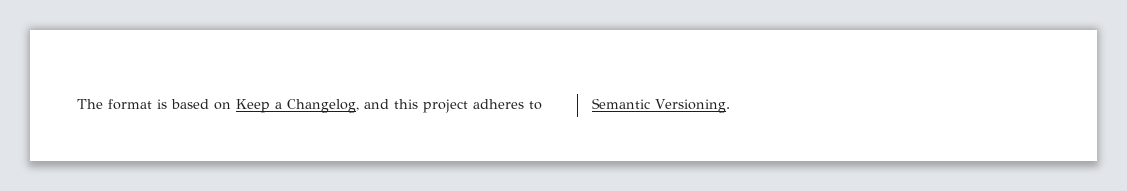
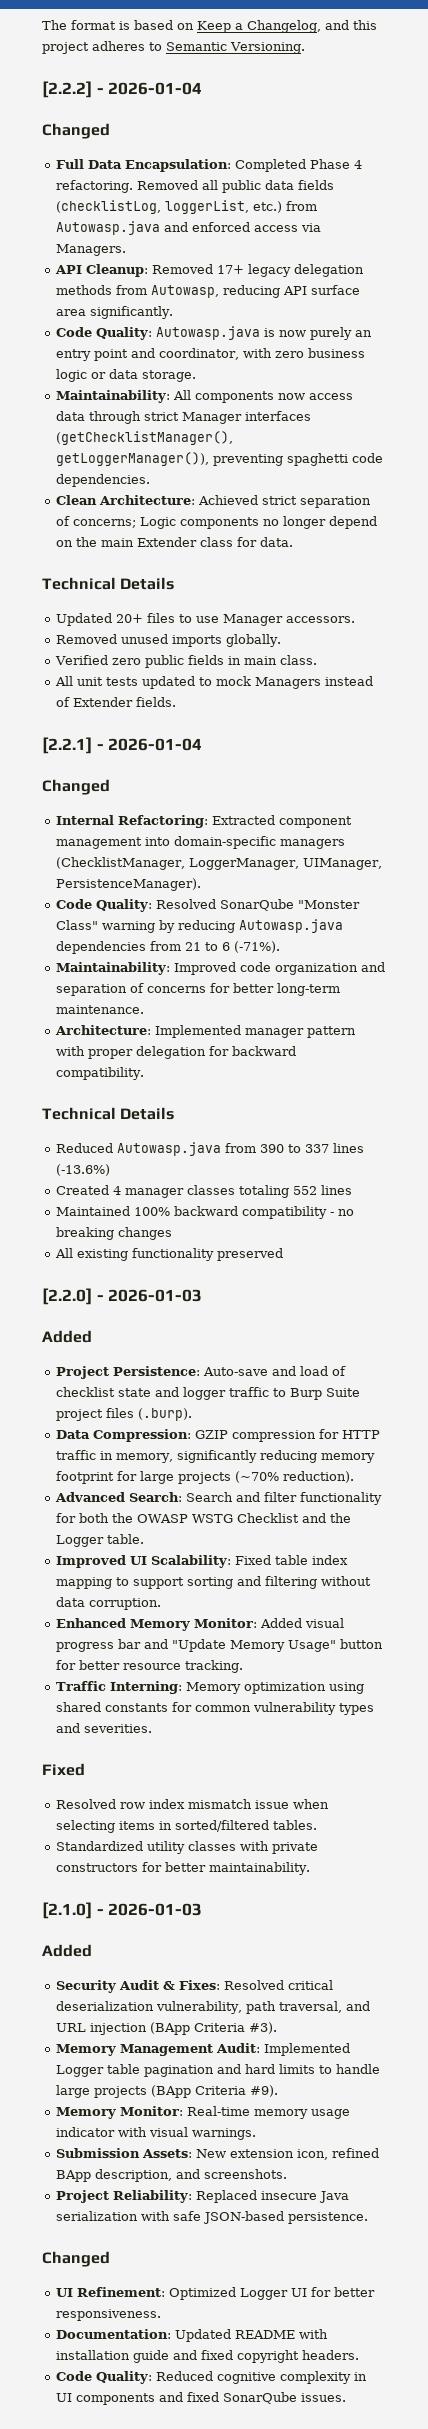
(730, 106) none -> [42,81,203,98] [42,123,110,139] [56,159,363,172] [56,180,335,193] [56,200,318,214] [56,221,322,235] [56,244,127,256] [55,264,365,277] [56,285,361,298] [56,306,174,319] [56,326,373,340] [56,348,366,361] [56,369,197,382] [56,390,354,403] [56,411,312,424] [56,431,234,445] [56,452,384,466] [56,474,151,487] [56,495,372,508] [56,516,378,529] [56,537,294,547] [42,577,175,590] [56,613,356,626] [56,634,282,647] [55,655,318,668] [55,676,374,689] [56,697,177,707] [42,737,203,754] [42,779,110,795] [56,815,353,828] [56,836,346,849] [56,857,383,870] [56,878,202,891] [56,899,361,912] [56,919,344,933] [56,941,281,954] [56,962,386,975] [56,983,341,996] [56,1005,145,1014] [55,1025,357,1038] [56,1046,297,1059] [56,1067,145,1080] [42,1107,175,1120] [56,1142,365,1156] [56,1164,111,1176] [56,1185,353,1198] [56,1206,355,1219] [56,1227,173,1240] [55,1248,284,1261] [42,1288,203,1305] [42,1330,92,1343] [56,1366,347,1379] [56,1387,361,1400] [56,1408,193,1421] [56,1429,381,1442] [56,1450,376,1463] [56,1471,355,1484] [55,1492,383,1505] [56,1513,352,1523] [56,1534,145,1547] [56,1555,349,1568] [56,1576,372,1589] [56,1597,162,1610] [56,1618,345,1631] [56,1639,384,1652] [56,1660,244,1673] [56,1681,365,1694] [56,1702,375,1715] [56,1723,153,1733] [42,1763,85,1776] [56,1799,330,1809] [56,1820,318,1833] [56,1841,319,1854] [56,1862,311,1875] [42,1902,203,1919] [42,1944,92,1957] [56,1980,334,1993] [56,2001,371,2014] [56,2022,278,2035] [56,2043,351,2056] [56,2064,381,2077] [56,2085,279,2098] [56,2106,351,2119] [56,2127,257,2140] [56,2148,380,2160] [56,2169,288,2182] [56,2190,350,2203] [56,2211,369,2224] [42,2251,110,2267] [56,2287,376,2300] [56,2309,162,2321] [56,2329,329,2342] [56,2350,360,2363] [56,2371,368,2384] [56,2392,347,2405] // [2.2.2] - 2026-01-04 // Changed // Full Data Encapsulation: Completed Phase 4 refactoring. Removed all public data fields (checklistLog, loggerList, etc.) from Autowasp.java and enforced access via Managers. // API Cleanup: Removed 17+ legacy delegation methods from Autowasp, reducing API surface area significantly. // Code Quality: Autowasp.java is now purely an entry point and coordinator, with zero business logic or data storage. // Maintainability: All components now access data through strict Manager interfaces (getChecklistManager(), getLoggerManager()), preventing spaghetti code dependencies. // Clean Architecture: Achieved strict separation of concerns; Logic components no longer depend on the main Extender class for data. // Technical Details // Updated 20+ files to use Manager accessors. // Removed unused imports globally. // Verified zero public fields in main class. // All unit tests updated to mock Managers instead of Extender fields. // [2.2.1] - 2026-01-04 // Changed // Internal Refactoring: Extracted component management into domain-specific managers (ChecklistManager, LoggerManager, UIManager, PersistenceManager). // Code Quality: Resolved SonarQube "Monster Class" warning by reducing Autowasp.java dependencies from 21 to 6 (-71%). // Maintainability: Improved code organization and separation of concerns for better long-term maintenance. // Architecture: Implemented manager pattern with proper delegation for backward compatibility. // Technical Details // Reduced Autowasp.java from 390 to 337 lines (-13.6%) // Created 4 manager classes totaling 552 lines // Maintained 100% backward compatibility - no breaking changes // All existing functionality preserved // [2.2.0] - 2026-01-03 // Added // Project Persistence: Auto-save and load of checklist state and logger traffic to Burp Suite project files (.burp). // Data Compression: GZIP compression for HTTP traffic in memory, significantly reducing memory footprint for large projects (~70% reduction). // Advanced Search: Search and filter functionality for both the OWASP WSTG Checklist and the Logger table. // Improved UI Scalability: Fixed table index mapping to support sorting and filtering without data corruption. // Enhanced Memory Monitor: Added visual progress bar and "Update Memory Usage" button for better resource tracking. // Traffic Interning: Memory optimization using shared constants for common vulnerability types and severities. // Fixed // Resolved row index mismatch issue when selecting items in sorted/filtered tables. // Standardized utility classes with private constructors for better maintainability. // [2.1.0] - 2026-01-03 // Added // Security Audit & Fixes: Resolved critical deserialization vulnerability, path traversal, and URL injection (BApp Criteria #3). // Memory Management Audit: Implemented Logger table pagination and hard limits to handle large projects (BApp Criteria #9). // Memory Monitor: Real-time memory usage indicator with visual warnings. // Submission Assets: New extension icon, refined BApp description, and screenshots. // Project Reliability: Replaced insecure Java serialization with safe JSON-based persistence. // Changed // UI Refinement: Optimized Logger UI for better responsiveness. // Documentation: Updated README with installation guide and fixed copyright headers. // Code Quality: Reduced cognitive complexity in UI components and fixed SonarQube issues.

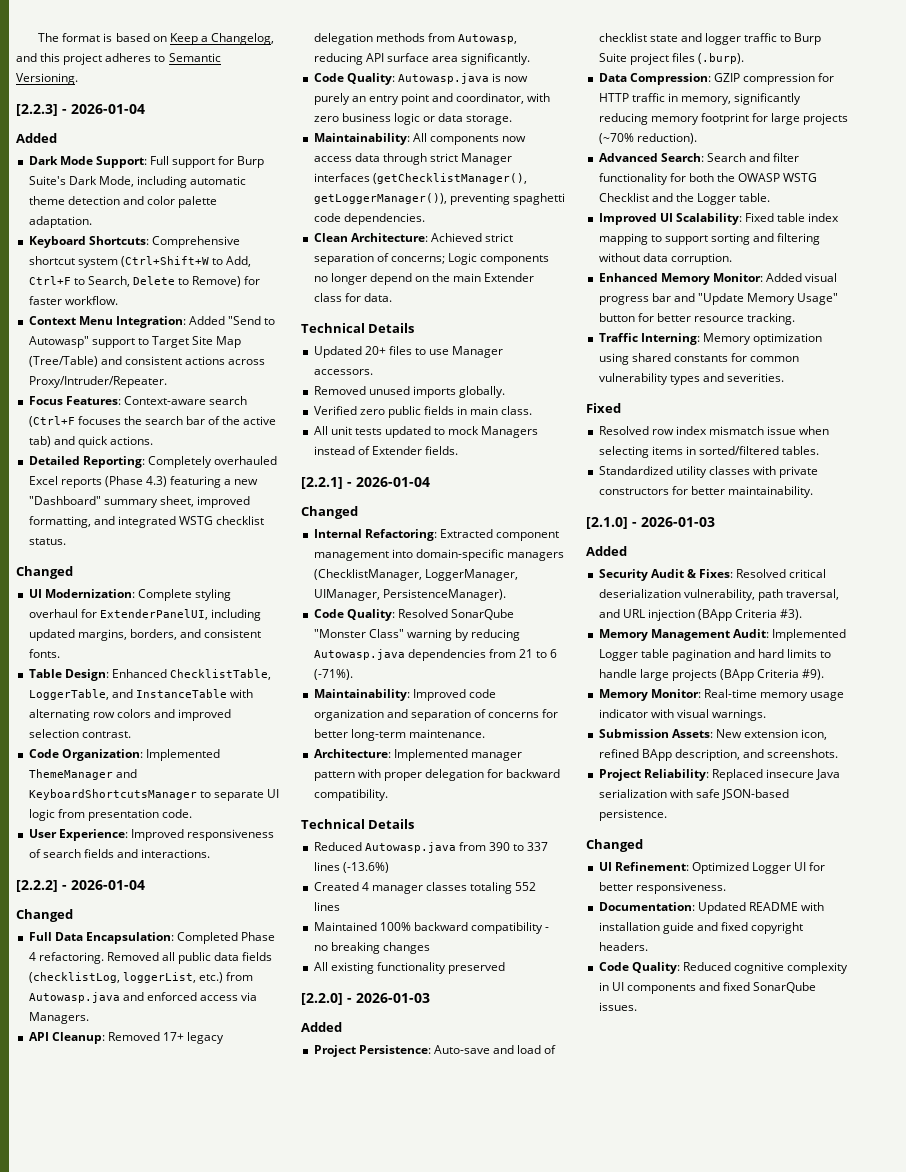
(305, 48) none -> [16,104,145,116] [16,133,57,143] [28,156,265,168] [28,176,247,188] [28,196,218,208] [28,216,92,228] [28,236,240,248] [28,256,252,268] [28,276,261,287] [28,296,118,305] [28,316,276,328] [28,336,242,348] [28,356,266,367] [28,376,167,388] [28,396,247,405] [28,416,277,427] [28,436,153,448] [28,456,277,468] [28,476,259,488] [28,496,250,508] [28,516,265,528] [28,538,66,545] [16,566,73,579] [28,589,231,601] [28,609,261,621] [28,629,262,641] [28,649,60,658] [28,669,271,681] [28,689,253,700] [28,709,232,721] [28,729,131,738] [28,749,220,761] [28,769,137,780] [28,789,279,801] [28,809,192,821] [28,829,274,841] [28,849,211,858] // [2.2.3] - 2026-01-04 // Added // Dark Mode Support: Full support for Burp Suite's Dark Mode, including automatic theme detection and color palette adaptation. // Keyboard Shortcuts: Comprehensive shortcut system (Ctrl+Shift+W to Add, Ctrl+F to Search, Delete to Remove) for faster workflow. // Context Menu Integration: Added "Send to Autowasp" support to Target Site Map (Tree/Table) and consistent actions across Proxy/Intruder/Repeater. // Focus Features: Context-aware search (Ctrl+F focuses the search bar of the active tab) and quick actions. // Detailed Reporting: Completely overhauled Excel reports (Phase 4.3) featuring a new "Dashboard" summary sheet, improved formatting, and integrated WSTG checklist status. // Changed // UI Modernization: Complete styling overhaul for ExtenderPanelUI, including updated margins, borders, and consistent fonts. // Table Design: Enhanced ChecklistTable, LoggerTable, and InstanceTable with alternating row colors and improved selection contrast. // Code Organization: Implemented ThemeManager and KeyboardShortcutsManager to separate UI logic from presentation code. // User Experience: Improved responsiveness of search fields and interactions.

